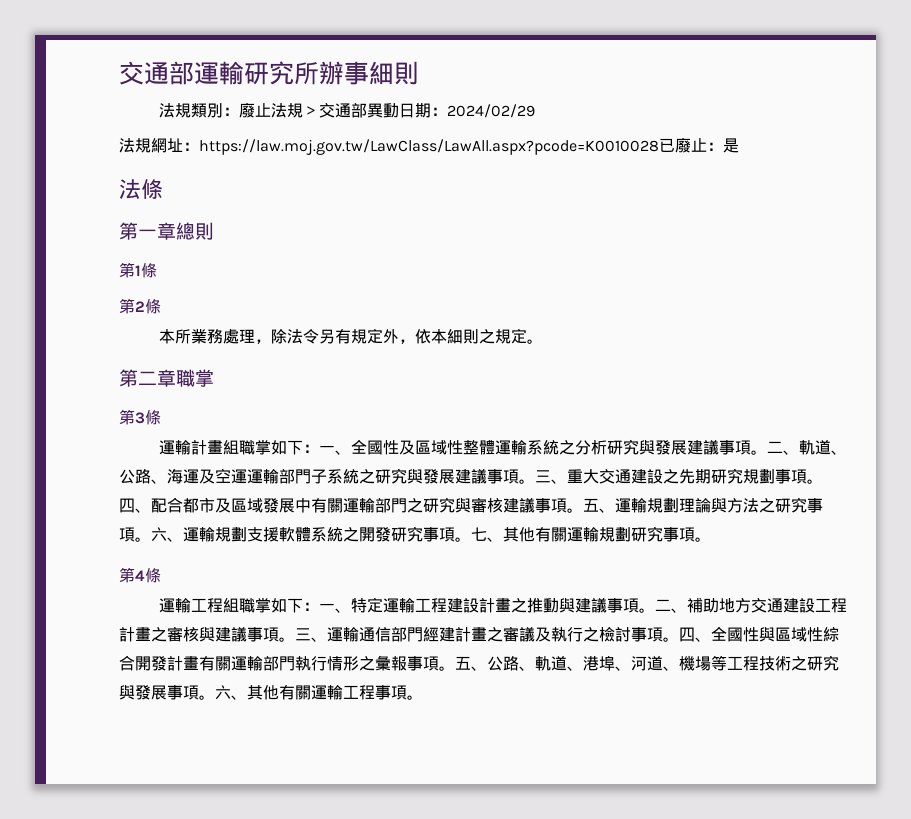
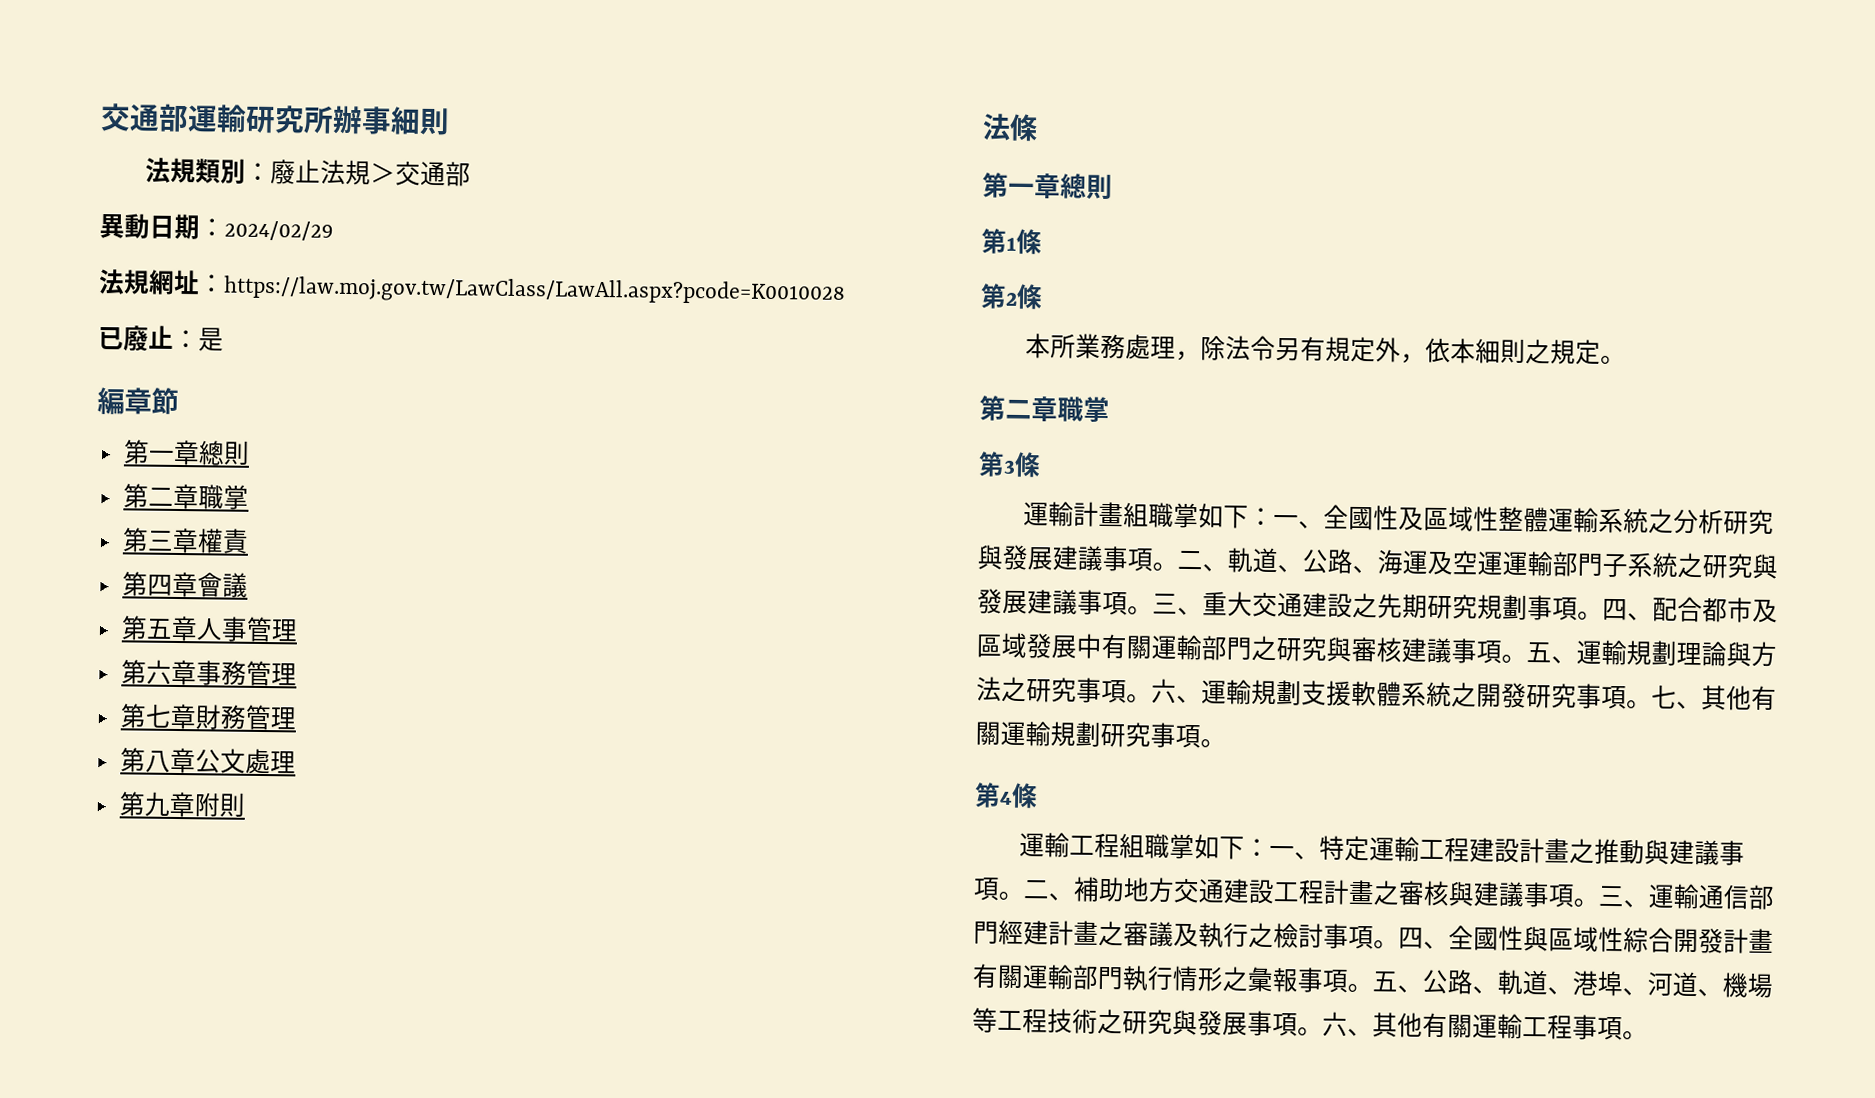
(368, 110) none -> (472, 174) //
(659, 147) none -> (846, 290) //
(739, 145) none -> [97,387,179,415] [122,439,250,466] [122,483,249,510] [121,527,249,554] [121,571,248,598] [120,615,298,643] [120,659,297,687] [119,703,297,731] [119,747,296,775] [118,791,246,818] // 編章節 // 第一章總則 // 第二章職掌 // 第三章權責 // 第四章會議 // 第五章人事管理 // 第六章事務管理 // 第七章財務管理 // 第八章公文處理 // 第九章附則

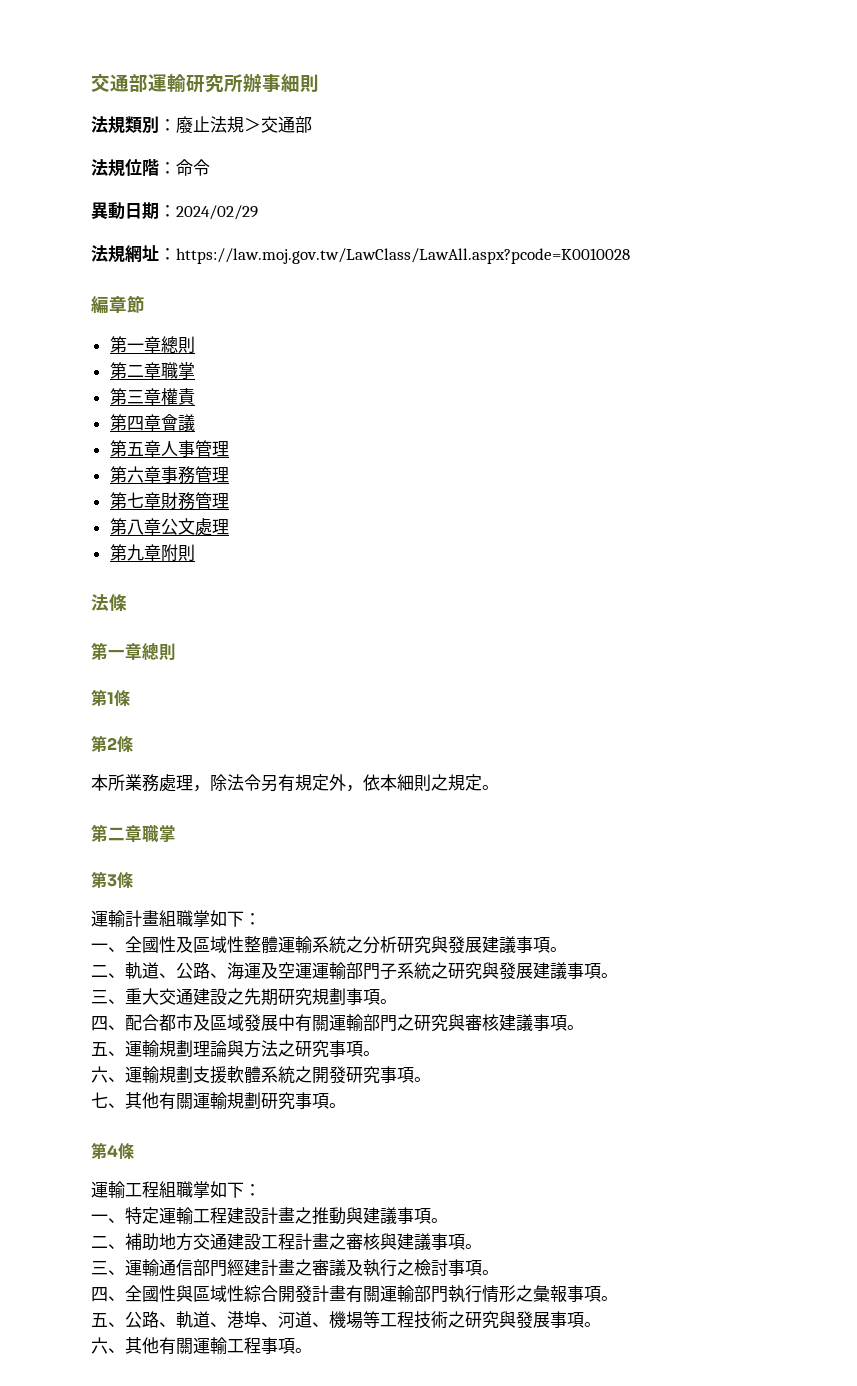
(472, 174) none -> [91,159,210,177] // 法規位階：命令
[98,325,224,352] // 已廢止：是 -> (630, 256) none
(1275, 516) none -> (261, 919) //
(1178, 566) none -> (567, 949) //
(1153, 610) none -> (618, 975) //
(1603, 615) none -> (397, 1001) //
(1527, 659) none -> (584, 1027) //
(1152, 698) none -> (380, 1053) //
(1652, 704) none -> (431, 1079) //
(1271, 847) none -> (261, 1190) //
(1024, 896) none -> (448, 1220) //
(1599, 902) none -> (482, 1246) //
(1399, 944) none -> (499, 1272) //
(1373, 988) none -> (618, 1298) //
(1323, 1031) none -> (601, 1324) //

